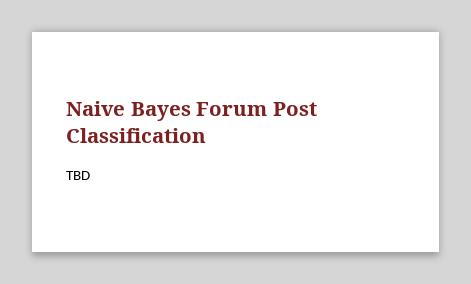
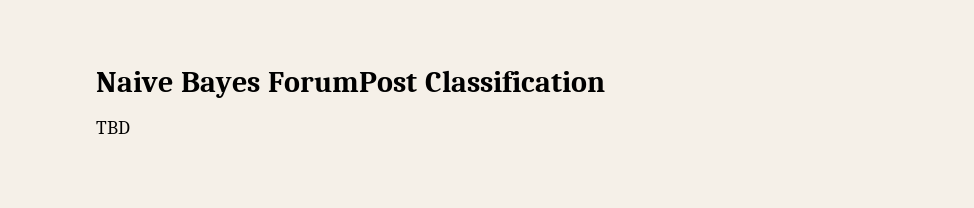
[196,102,317,116] Forum Post -> [267,72,417,92] ForumPost

